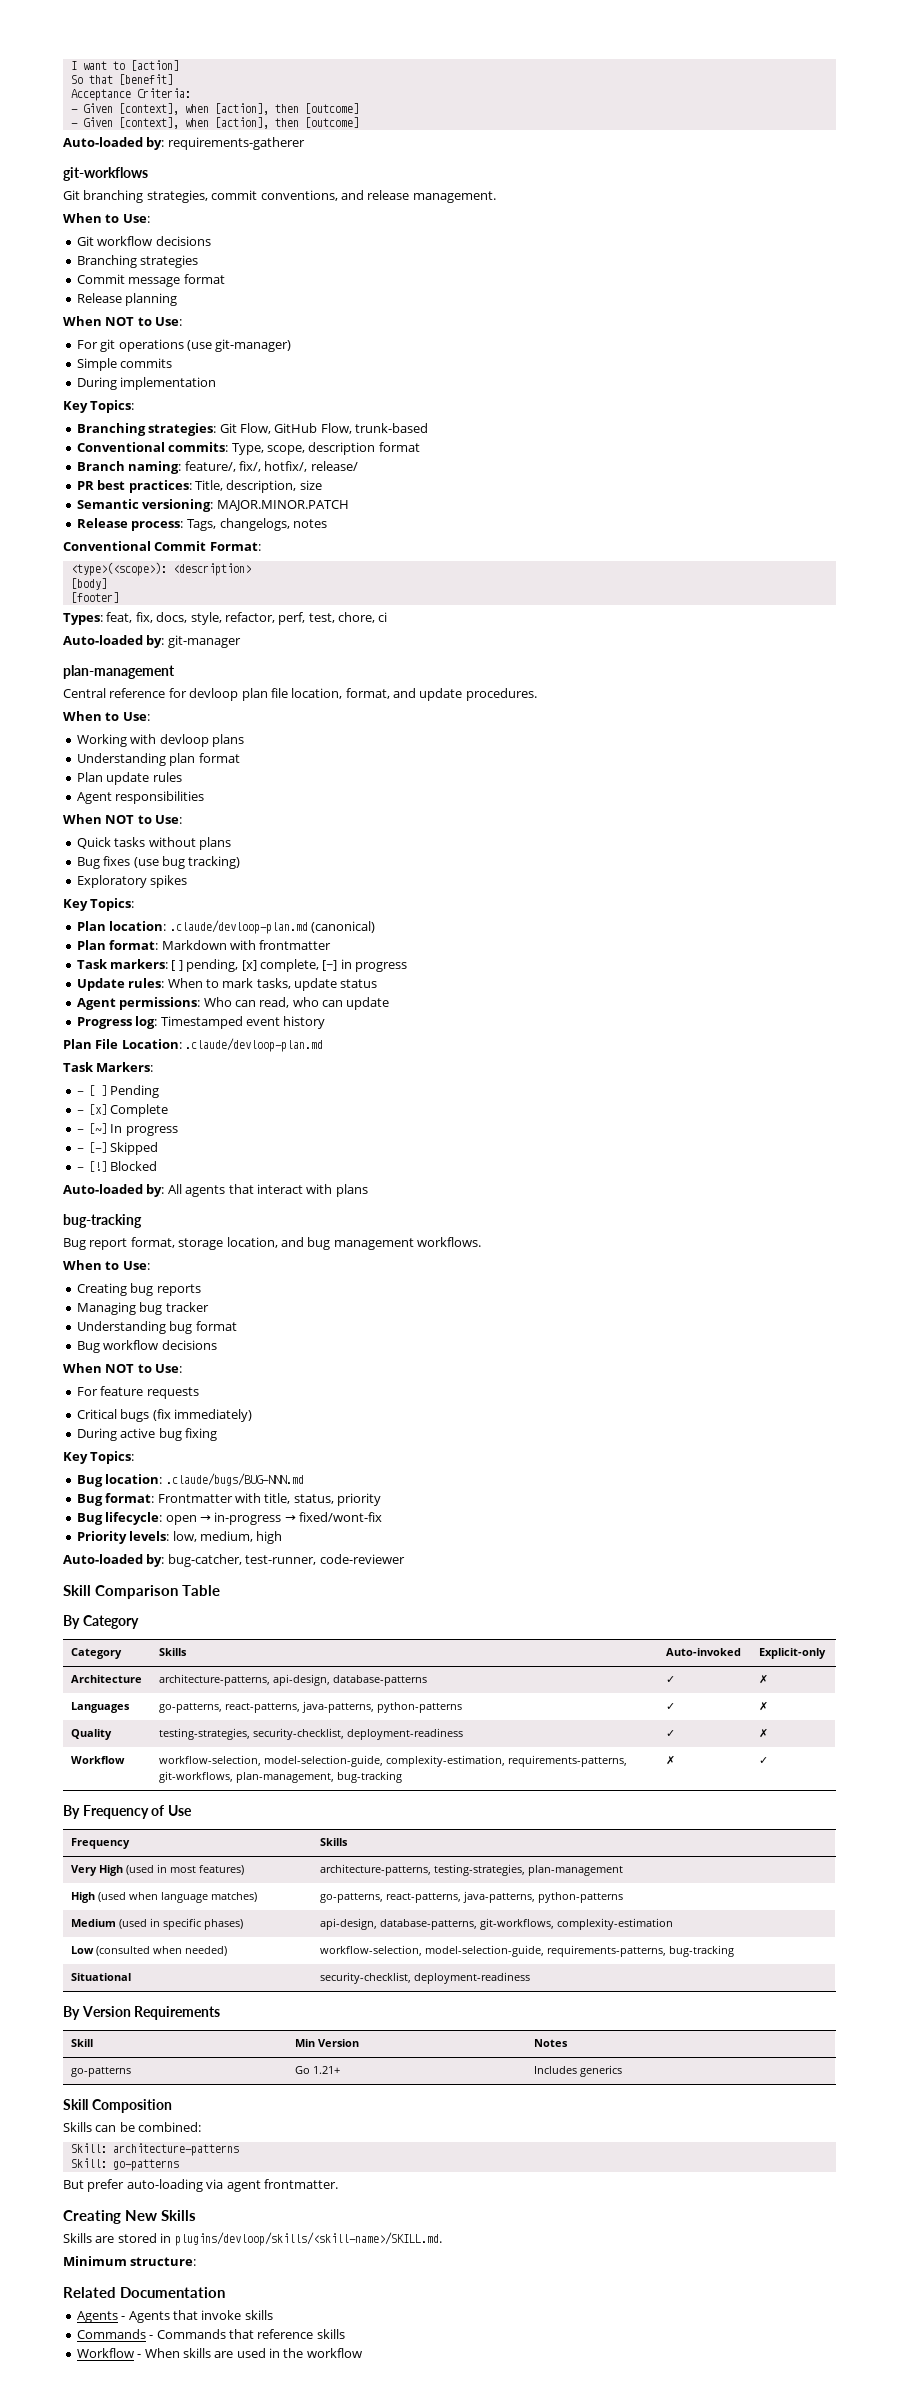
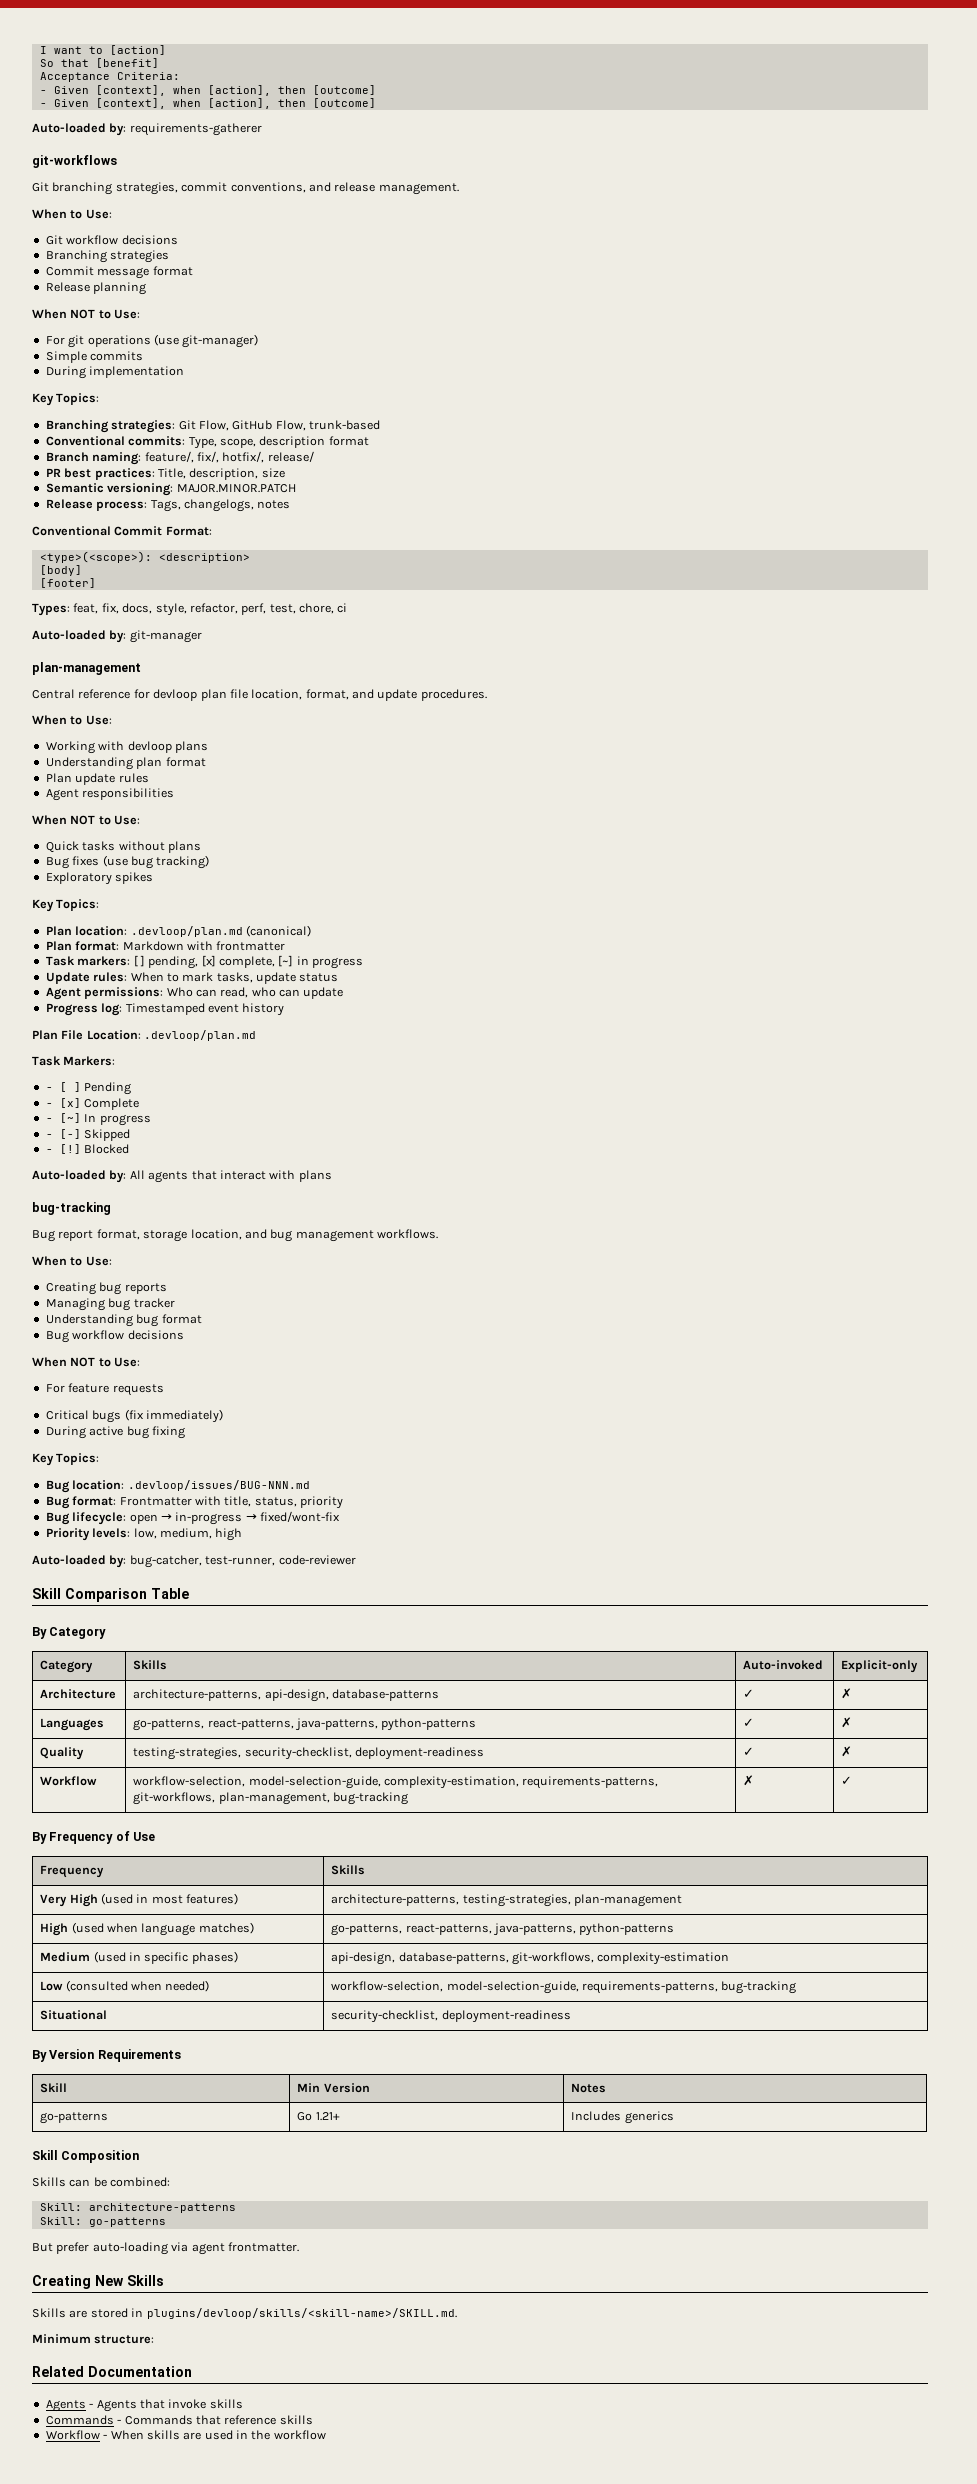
[169,920,308,934] .claude/devloop-plan.md -> [130,926,243,937] .devloop/plan.md
[185,1038,324,1052] .claude/devloop-plan.md -> [144,1030,257,1041] .devloop/plan.md
[165,1473,304,1486] .claude/bugs/BUG-NNN.md -> [127,1480,310,1491] .devloop/issues/BUG-NNN.md

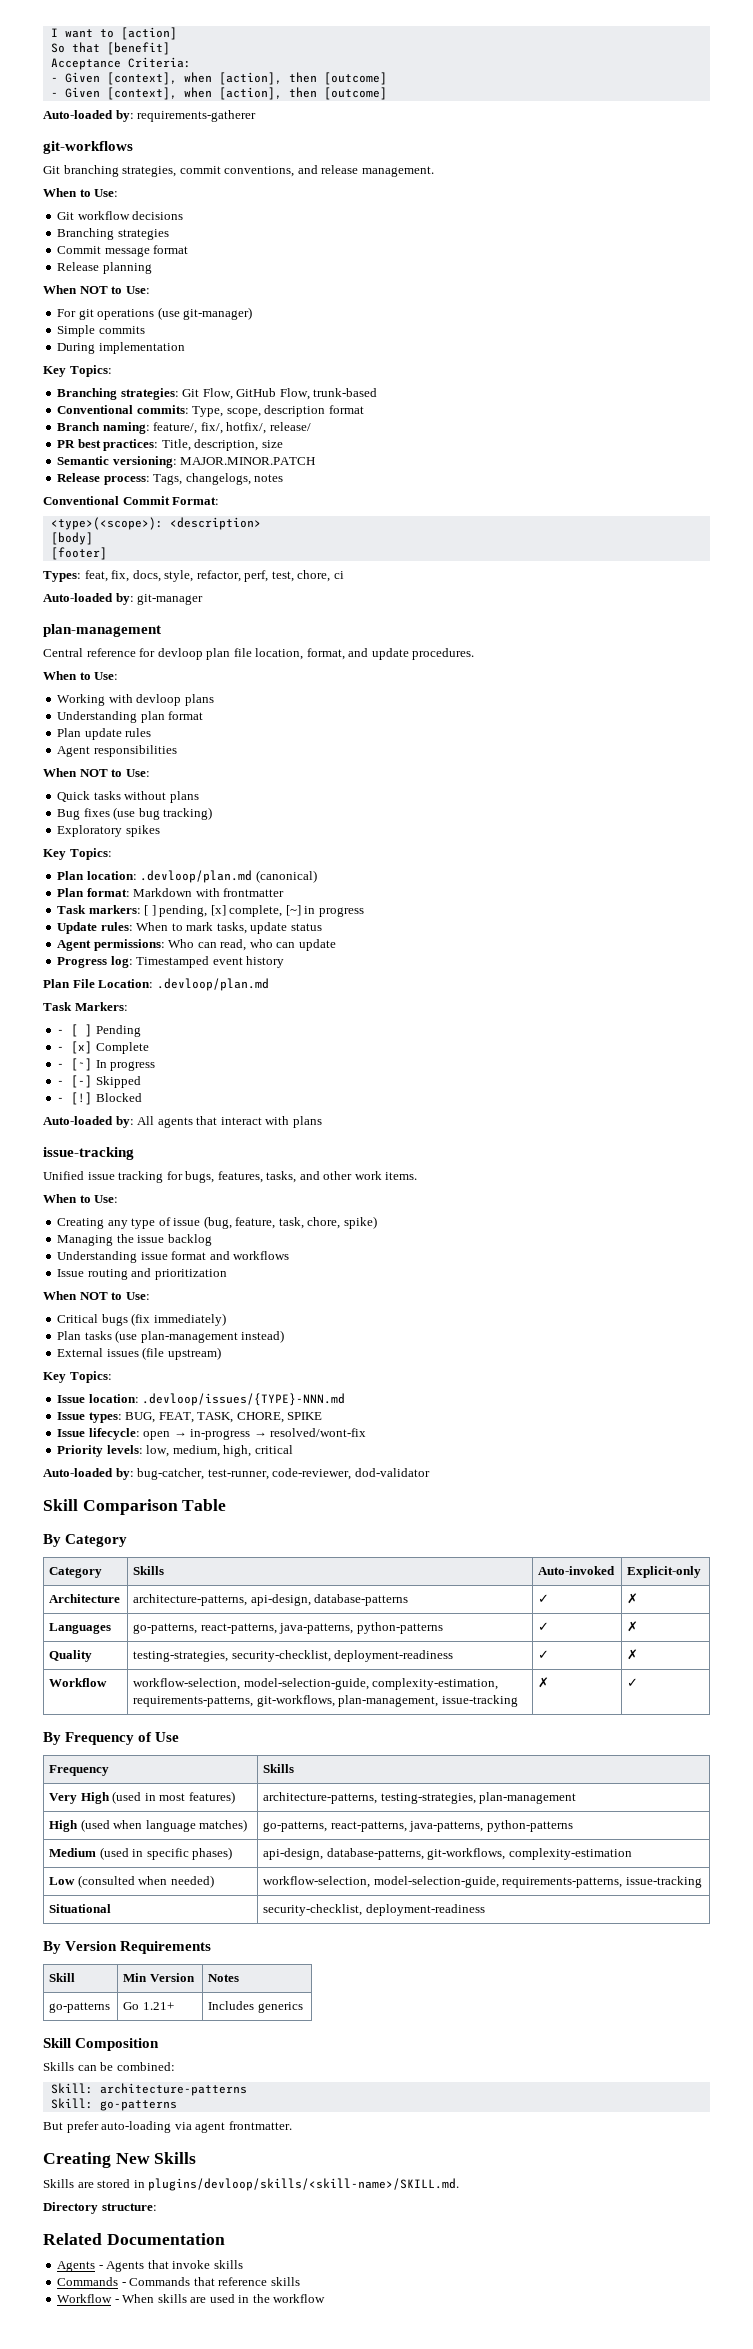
[32,1202,111,1215] [32,1229,438,1242] [32,1256,112,1266] [45,1282,167,1295] [45,1298,175,1311] [45,1314,202,1327] [45,1330,184,1343] [32,1357,141,1367] [45,1383,164,1396] bug-tracking // Bug report format, storage location, and bug management workflows. // When to Use: // Creating bug reports // Managing bug tracker // Understanding bug format // Bug workflow decisions // When NOT to Use: // For feature requests -> [43,1147,134,1160] [43,1171,418,1183] [43,1194,119,1203] [57,1216,377,1229] [57,1234,212,1246] [57,1251,290,1263] [57,1268,227,1280] [43,1291,150,1300] issue-tracking // Unified issue tracking for bugs, features, tasks, and other work items. // When to Use: // Creating any type of issue (bug, feature, task, chore, spike) // Managing the issue backlog // Understanding issue format and workflows // Issue routing and prioritization // When NOT to Use:
[45,1426,185,1439] [32,1453,100,1466] [45,1480,310,1493] [45,1496,343,1509] [45,1512,70,1525] During active bug fixing // Key Topics: // Bug location: .devloop/issues/BUG-NNN.md // Bug format: Frontmatter with title, status, priority // Bug -> [57,1330,285,1343] [57,1347,221,1360] [43,1371,112,1383] [57,1393,346,1406] [57,1412,323,1423] [57,1429,86,1437] Plan tasks (use plan-management instead) // External issues (file upstream) // Key Topics: // Issue location: .devloop/issues/{TYPE}-NNN.md // Issue types: BUG, FEAT, TASK, CHORE, SPIKE // Issue
[260,1511,340,1522] fixed/wont-fix -> [270,1428,367,1437] resolved/wont-fix
[215,1528,243,1541] high -> [223,1445,293,1457] high, critical
[278,1555,356,1565] code-reviewer -> [272,1468,430,1480] code-reviewer, dod-validator
[333,1792,409,1805] bug-tracking -> [441,1695,518,1707] issue-tracking
[721,1981,797,1994] bug-tracking -> [625,1876,702,1888] issue-tracking
[32,2334,91,2344] Minimum -> [43,2202,98,2214] Directory

